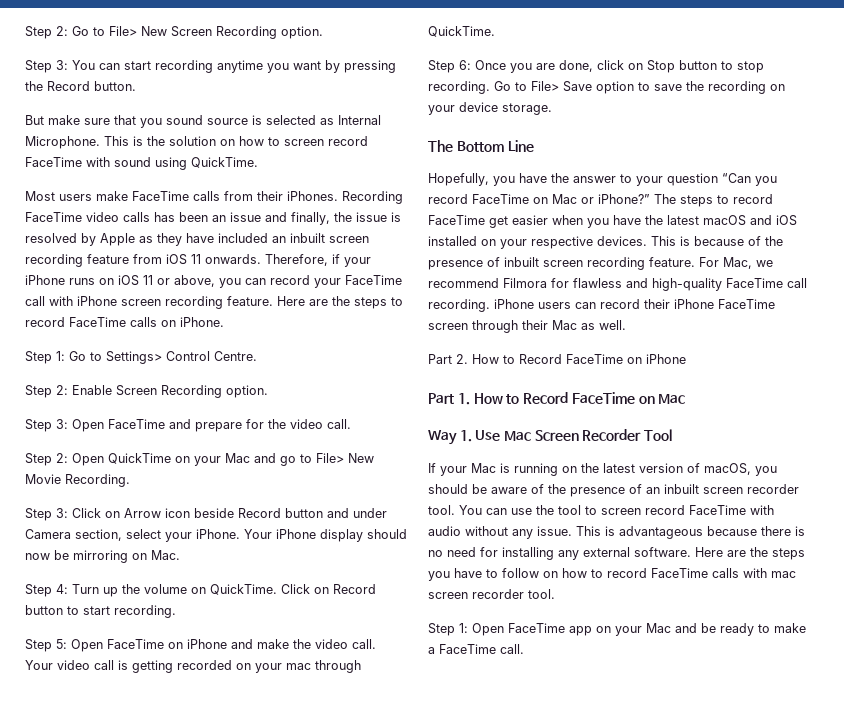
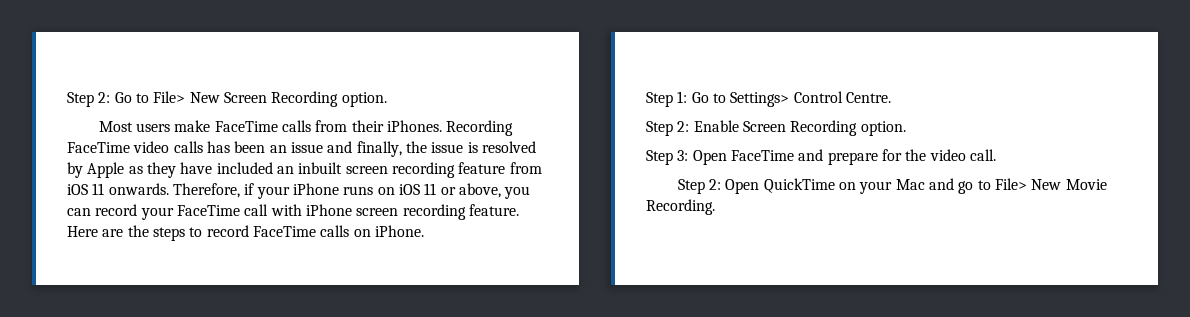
[25,60,396,73] [25,81,136,91] [25,115,381,128] [25,136,368,149] [25,157,258,170] // Step 3: You can start recording anytime you want by pressing the Record button. // But make sure that you sound source is selected as Internal Microphone. This is the solution on how to screen record FaceTime with sound using QuickTime. -> (387, 99) none
[25,508,387,521] [25,529,407,542] [25,550,180,563] [25,584,376,597] [25,605,176,618] [25,639,376,652] [25,660,361,673] [428,26,495,37] [428,60,764,73] [428,81,785,94] [428,102,552,115] [428,140,534,152] [428,173,777,186] [428,194,773,207] [428,215,797,228] [428,236,783,249] [428,257,773,270] [428,278,807,291] [428,299,775,312] [428,320,626,333] [428,354,686,364] [428,392,686,405] [428,429,672,445] [428,463,777,476] [428,484,799,497] [428,505,774,515] [428,526,805,539] [428,547,805,560] [428,568,796,581] [428,589,555,599] [428,623,806,636] [428,644,524,654] // Step 3: Click on Arrow icon beside Record button and under Camera section, select your iPhone. Your iPhone display should now be mirroring on Mac. // Step 4: Turn up the volume on QuickTime. Click on Record button to start recording. // Step 5: Open FaceTime on iPhone and make the video call. Your video call is getting recorded on your mac through QuickTime. // Step 6: Once you are done, click on Stop button to stop recording. Go to File> Save option to save the recording on your device storage. // The Bottom Line // Hopefully, you have the answer to your question “Can you record FaceTime on Mac or iPhone?” The steps to record FaceTime get easier when you have the latest macOS and iOS installed on your respective devices. This is because of the presence of inbuilt screen recording feature. For Mac, we recommend Filmora for flawless and high-quality FaceTime call recording. iPhone users can record their iPhone FaceTime screen through their Mac as well. // Part 2. How to Record FaceTime on iPhone // Part 1. How to Record FaceTime on Mac // Way 1. Use Mac Screen Recorder Tool // If your Mac is running on the latest version of macOS, you should be aware of the presence of an inbuilt screen recorder tool. You can use the tool to screen record FaceTime with audio without any issue. This is advantageous because there is no need for installing any external software. Here are the steps you have to follow on how to record FaceTime calls with mac screen recorder tool. // Step 1: Open FaceTime app on your Mac and be ready to make a FaceTime call. -> (715, 207) none

